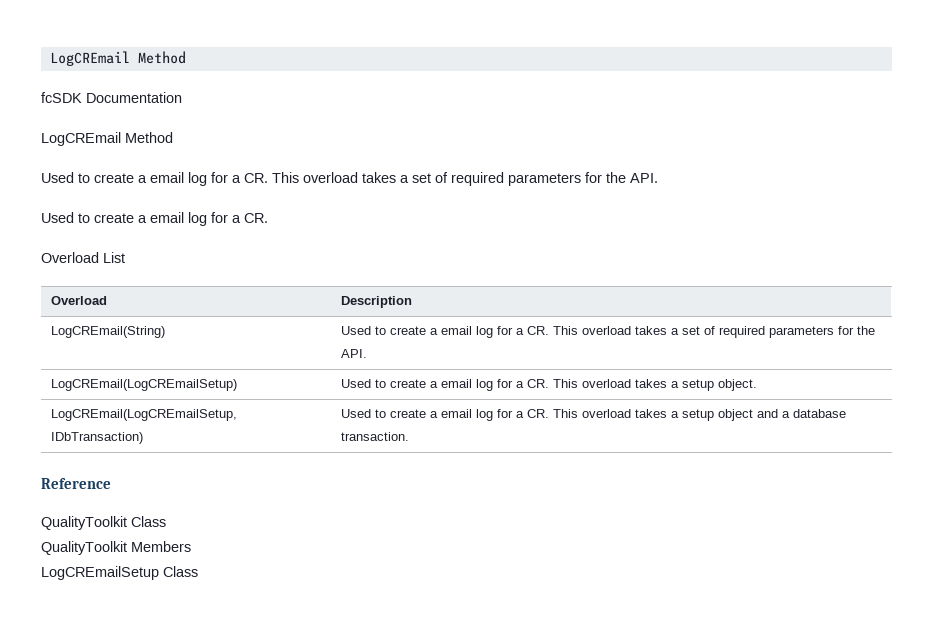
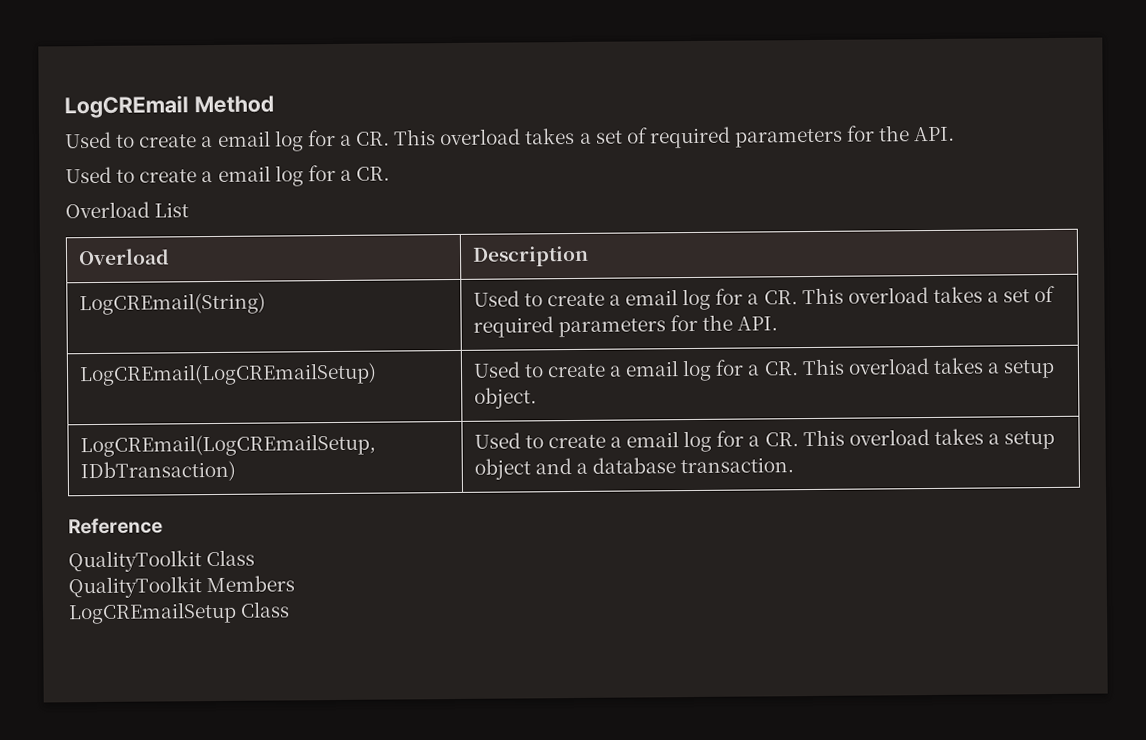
[49,51,186,66] [41,92,182,103] [41,132,173,146] LogCREmail Method // fcSDK Documentation // LogCREmail Method -> [64,95,274,119] LogCREmail Method

